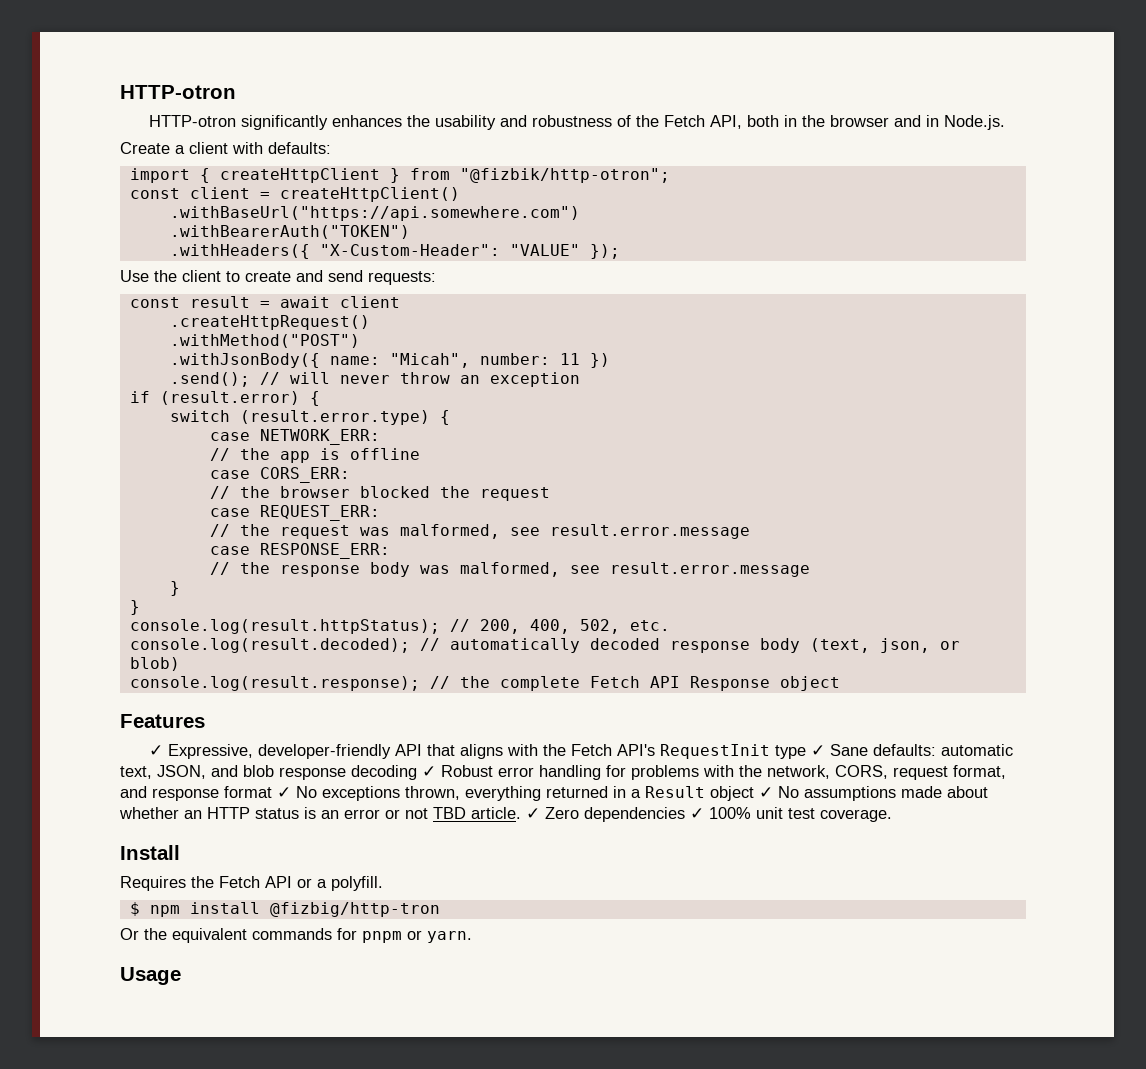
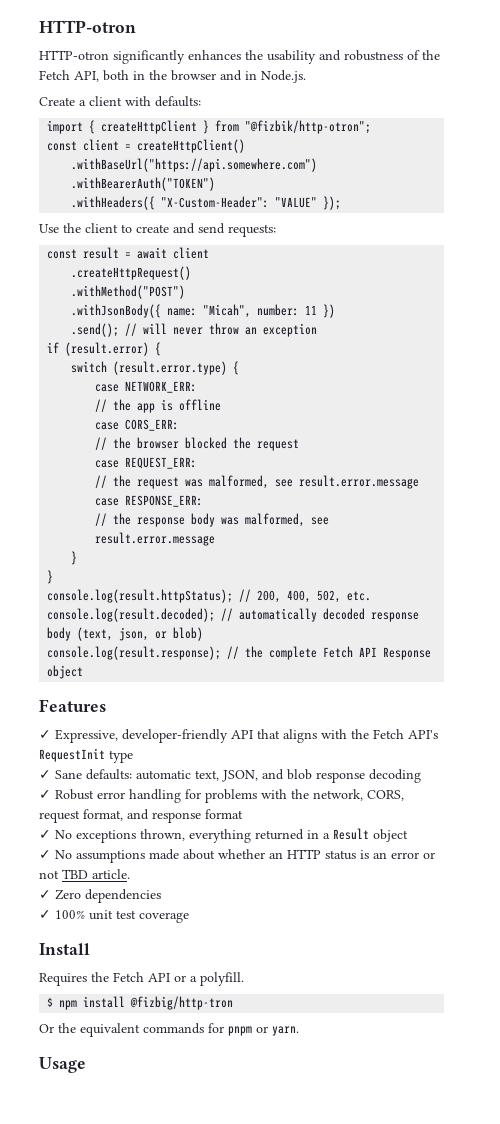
(806, 752) none -> (133, 756) //
(417, 772) none -> (421, 776) //
(272, 792) none -> (243, 814) //
(754, 793) none -> (408, 835) //
(521, 813) none -> (130, 874) //
(685, 814) none -> (161, 896) //
[820,809,892,822] coverage. -> [139,912,189,923] coverage

